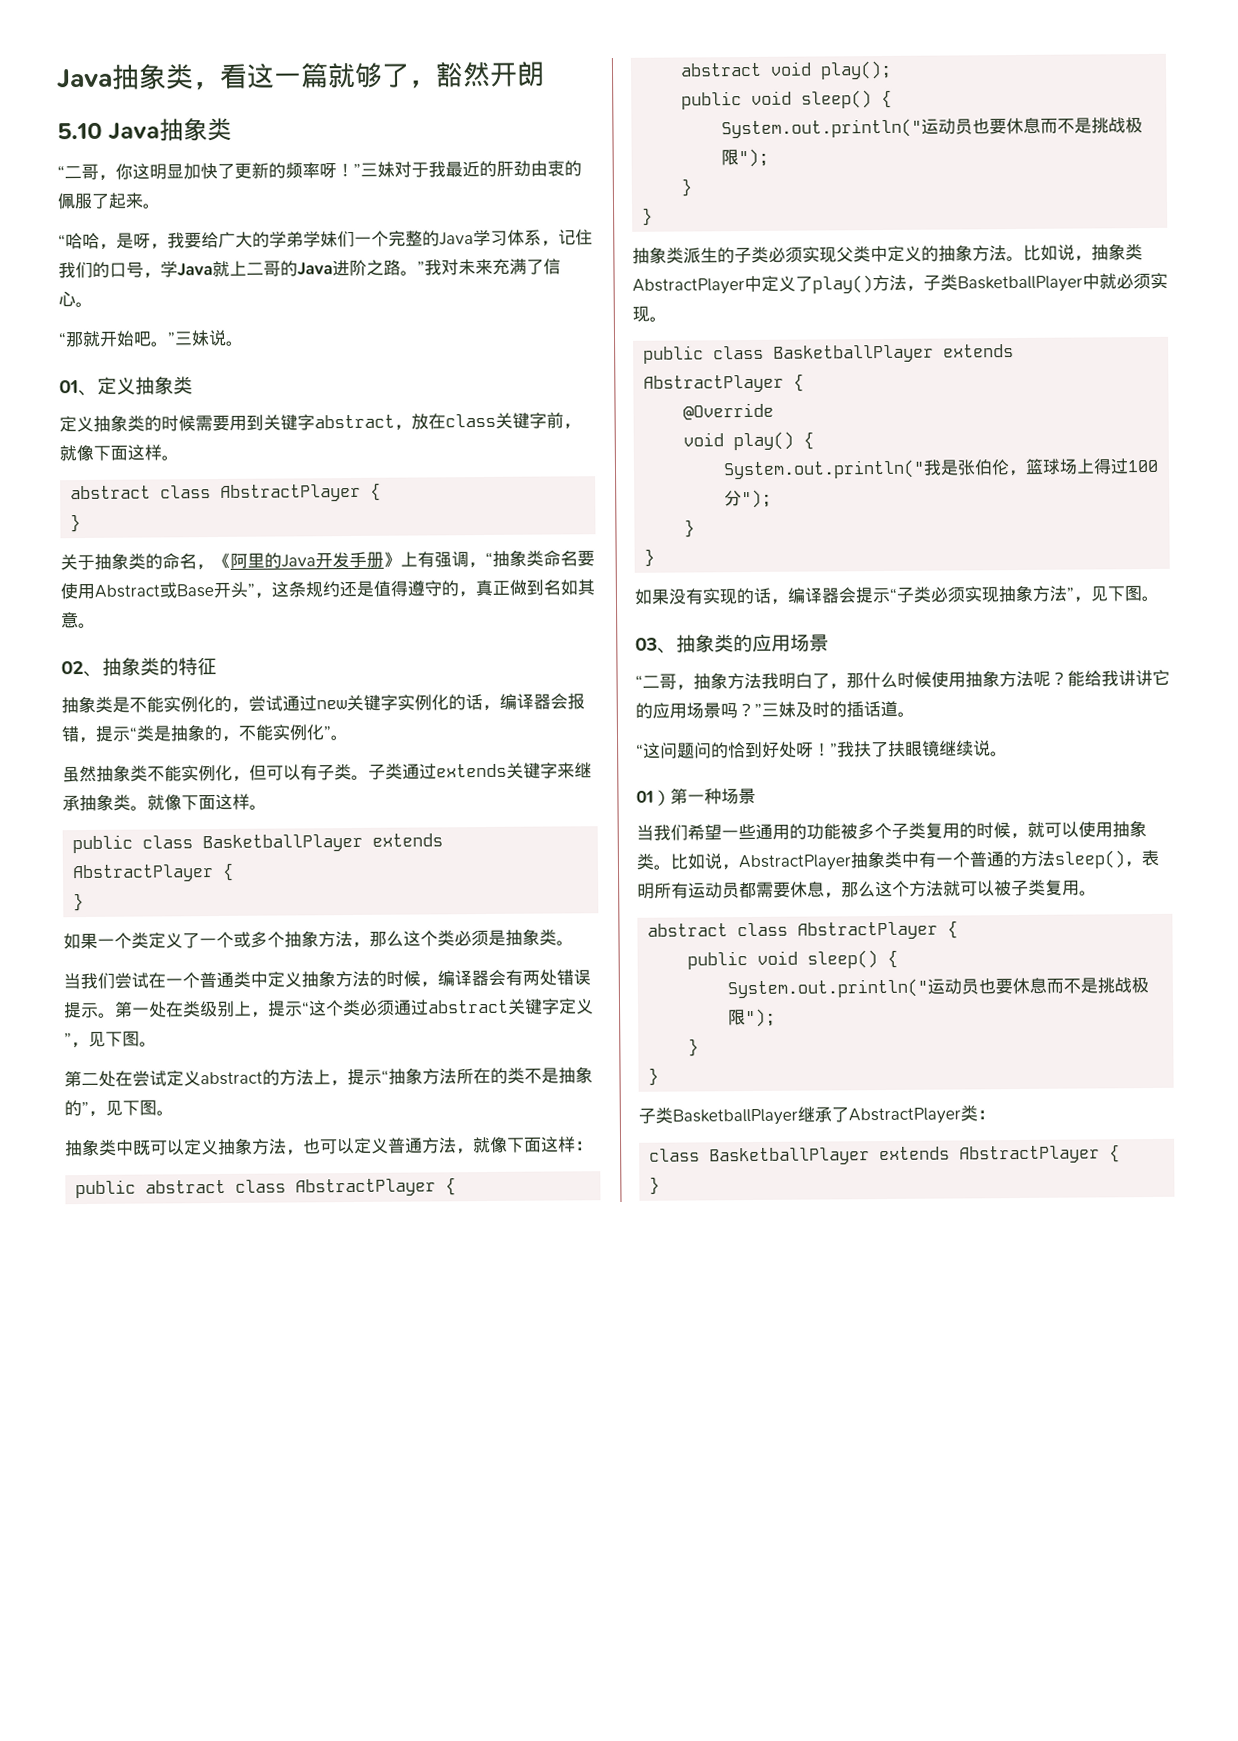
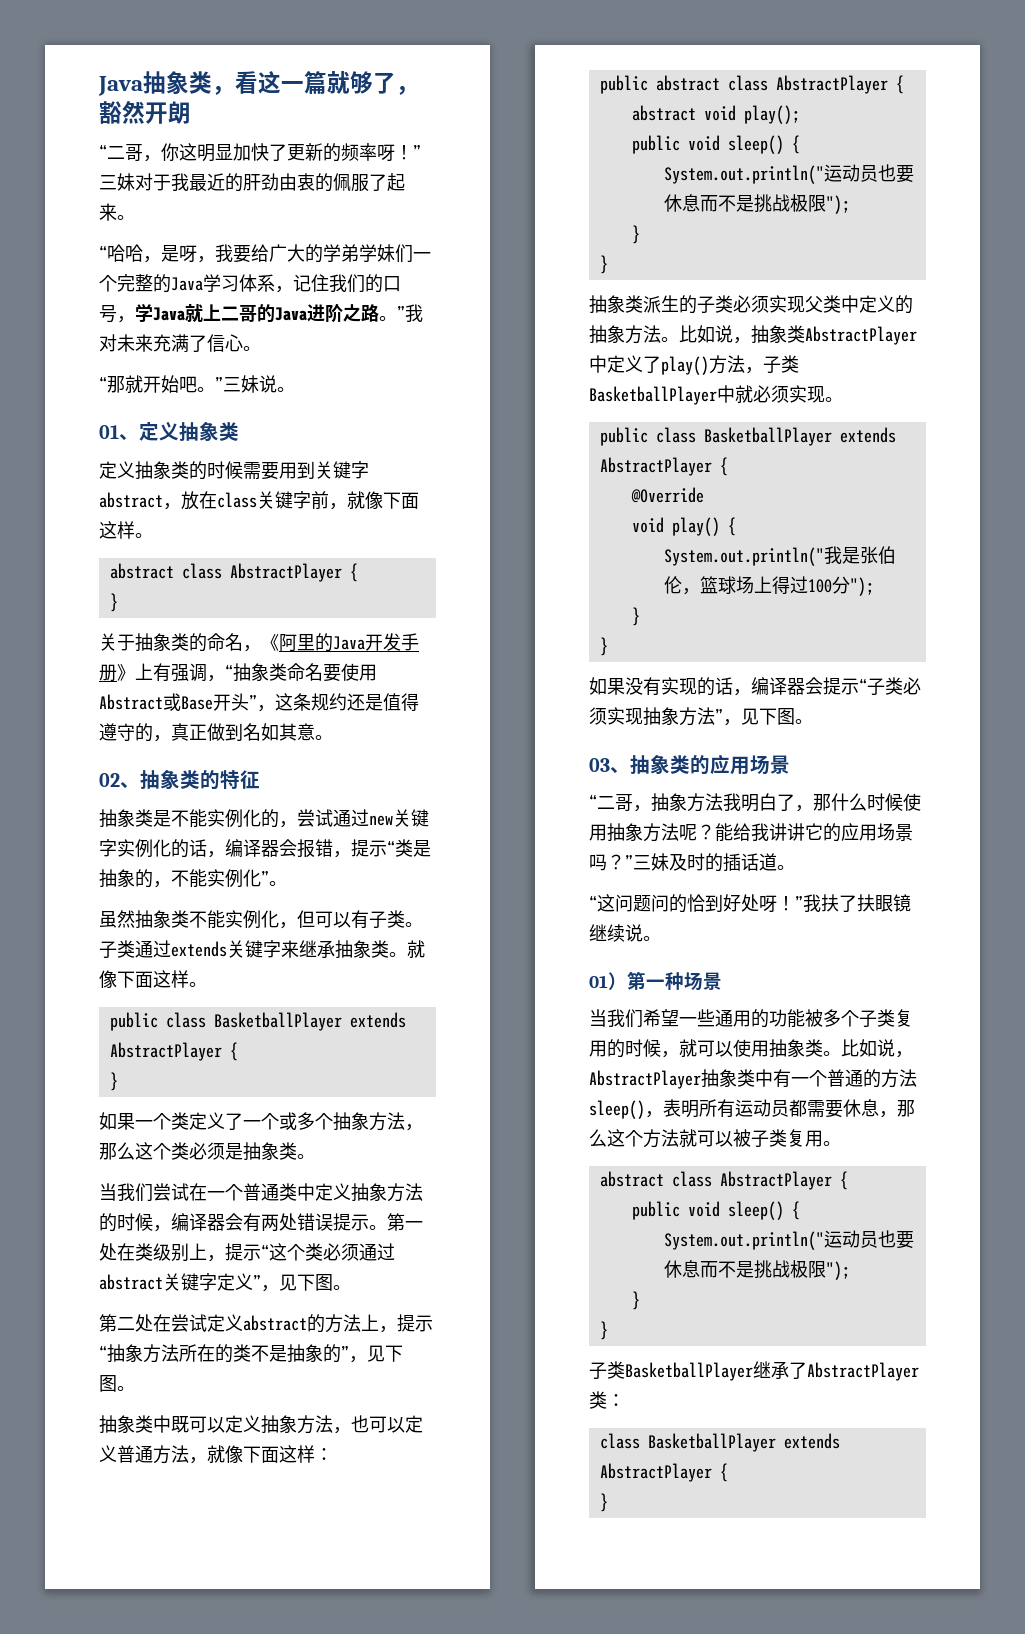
[57,117,232,142] // 5.10 Java抽象类 -> (191, 112) none

